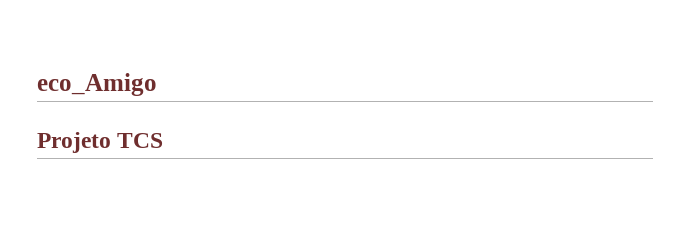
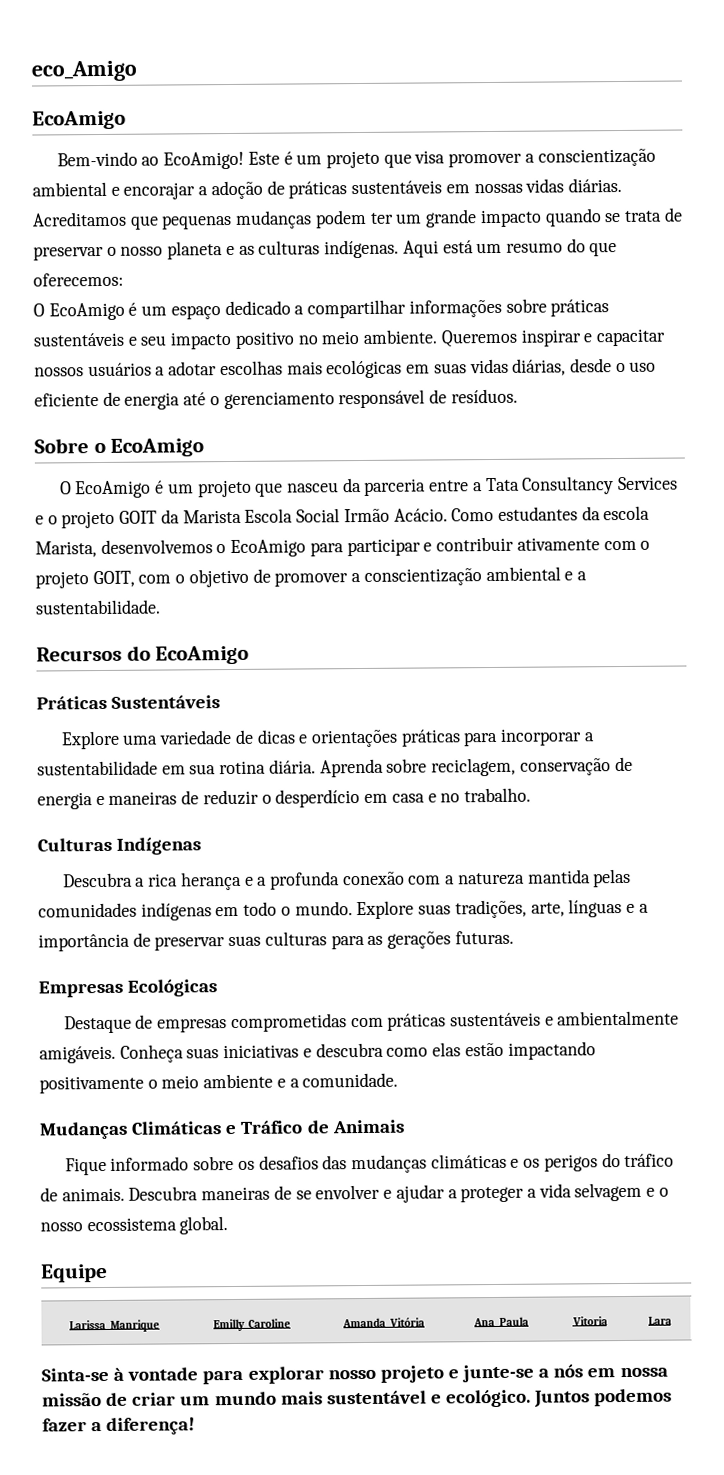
[37,132,164,153] Projeto TCS -> [32,110,126,130] [56,148,656,170] [32,177,622,200] [32,207,683,230] [33,238,618,261] [33,272,124,287] [33,298,610,321] [33,328,665,350] [34,358,657,379] [34,388,518,410] [34,438,205,457] [59,476,679,499] [35,505,651,529] [35,536,651,558] [35,566,587,589] [35,599,161,615] [36,645,250,665] [36,695,221,710] [60,728,595,750] [37,756,633,778] [37,787,531,810] [37,837,202,855] [62,868,632,891] [38,899,649,921] [38,930,514,952] [38,979,218,998] [63,1010,680,1034] [39,1041,596,1064] [39,1072,399,1094] [39,1119,405,1140] [64,1153,675,1176] [40,1182,669,1203] [40,1216,229,1235] [41,1263,108,1283] [69,1319,160,1332] [212,1318,292,1332] [342,1317,425,1328] [473,1316,529,1327] [571,1316,608,1326] [647,1316,672,1325] [41,1364,668,1385] [42,1388,673,1408] [42,1417,196,1435] EcoAmigo // Bem-vindo ao EcoAmigo! Este é um projeto que visa promover a conscientização ambiental e encorajar a adoção de práticas sustentáveis em nossas vidas diárias. Acreditamos que pequenas mudanças podem ter um grande impacto quando se trata de preservar o nosso planeta e as culturas indígenas. Aqui está um resumo do que oferecemos: // O EcoAmigo é um espaço dedicado a compartilhar informações sobre práticas sustentáveis e seu impacto positivo no meio ambiente. Queremos inspirar e capacitar nossos usuários a adotar escolhas mais ecológicas em suas vidas diárias, desde o uso eficiente de energia até o gerenciamento responsável de resíduos. // Sobre o EcoAmigo // O EcoAmigo é um projeto que nasceu da parceria entre a Tata Consultancy Services e o projeto GOIT da Marista Escola Social Irmão Acácio. Como estudantes da escola Marista, desenvolvemos o EcoAmigo para participar e contribuir ativamente com o projeto GOIT, com o objetivo de promover a conscientização ambiental e a sustentabilidade. // Recursos do EcoAmigo // Práticas Sustentáveis // Explore uma variedade de dicas e orientações práticas para incorporar a sustentabilidade em sua rotina diária. Aprenda sobre reciclagem, conservação de energia e maneiras de reduzir o desperdício em casa e no trabalho. // Culturas Indígenas // Descubra a rica herança e a profunda conexão com a natureza mantida pelas comunidades indígenas em todo o mundo. Explore suas tradições, arte, línguas e a importância de preservar suas culturas para as gerações futuras. // Empresas Ecológicas // Destaque de empresas comprometidas com práticas sustentáveis e ambientalmente amigáveis. Conheça suas iniciativas e descubra como elas estão impactando positivamente o meio ambiente e a comunidade. // Mudanças Climáticas e Tráfico de Animais // Fique informado sobre os desafios das mudanças climáticas e os perigos do tráfico de animais. Descubra maneiras de se envolver e ajudar a proteger a vida selvagem e o nosso ecossistema global. // Equipe // Larissa Manrique | Emilly Caroline | Amanda Vitória | Ana Paula | Vitoria | Lara // Sinta-se à vontade para explorar nosso projeto e junte-se a nós em nossa missão de criar um mundo mais sustentável e ecológico. Juntos podemos fazer a diferença!

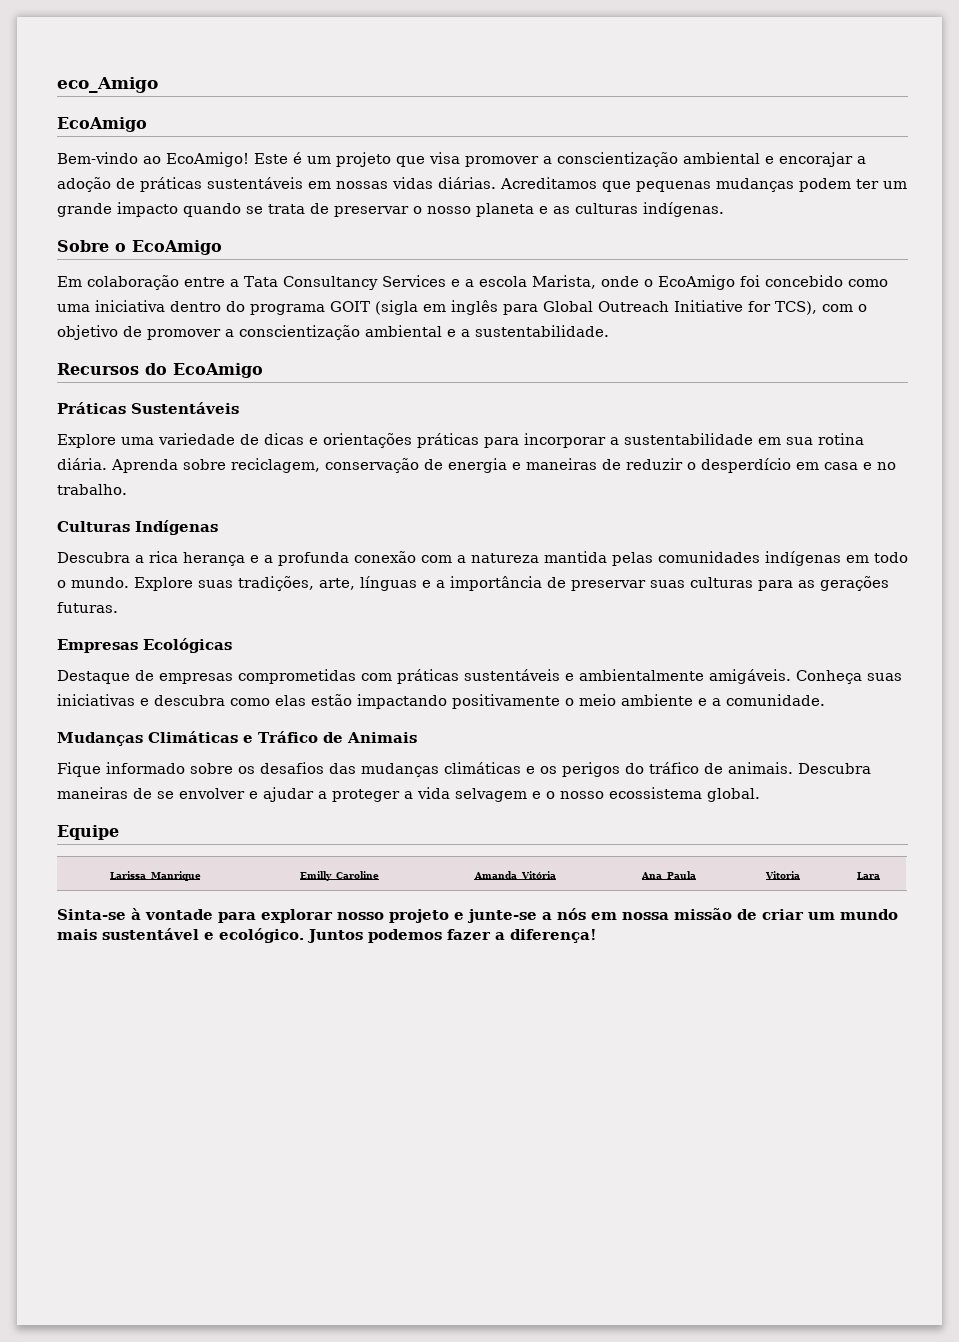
[402,238,618,258] [33,272,124,287] [33,298,610,321] [33,328,665,350] [34,358,657,379] [34,388,518,410] [34,438,205,457] [59,477,427,499] Aqui está um resumo do que oferecemos: // O EcoAmigo é um espaço dedicado a compartilhar informações sobre práticas sustentáveis e seu impacto positivo no meio ambiente. Queremos inspirar e capacitar nossos usuários a adotar escolhas mais ecológicas em suas vidas diárias, desde o uso eficiente de energia até o gerenciamento responsável de resíduos. // Sobre o EcoAmigo // O EcoAmigo é um projeto que nasceu da parceria -> [57,240,222,255] [57,275,179,290] // Sobre o EcoAmigo // Em colaboração
[47,506,601,529] o projeto GOIT da Marista Escola Social Irmão Acácio. Como estudantes da -> [464,279,474,287] a
[100,536,651,558] [35,570,135,589] desenvolvemos o EcoAmigo para participar e contribuir ativamente com o projeto GOIT, -> [600,275,888,290] [57,300,817,315] onde o EcoAmigo foi concebido como uma iniciativa dentro do programa GOIT (sigla em inglês para Global Outreach Initiative for TCS),

